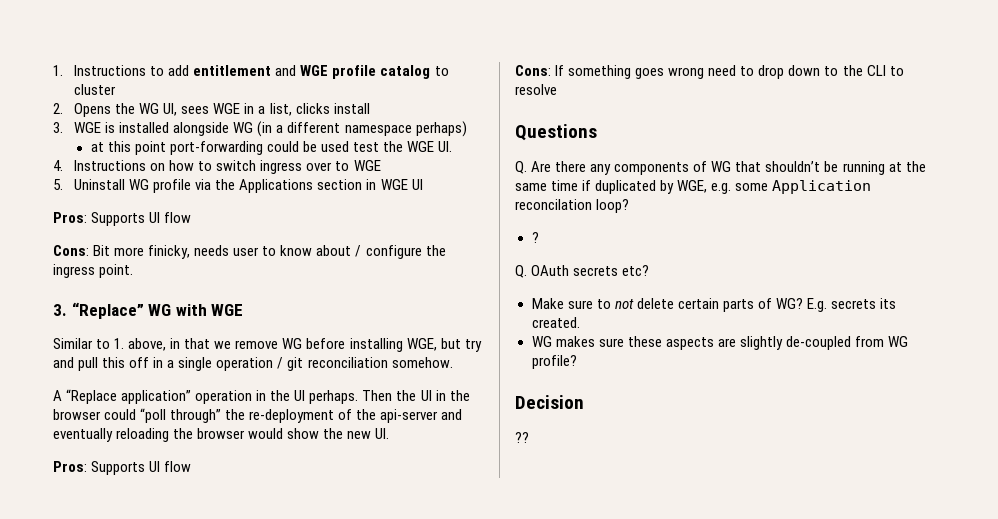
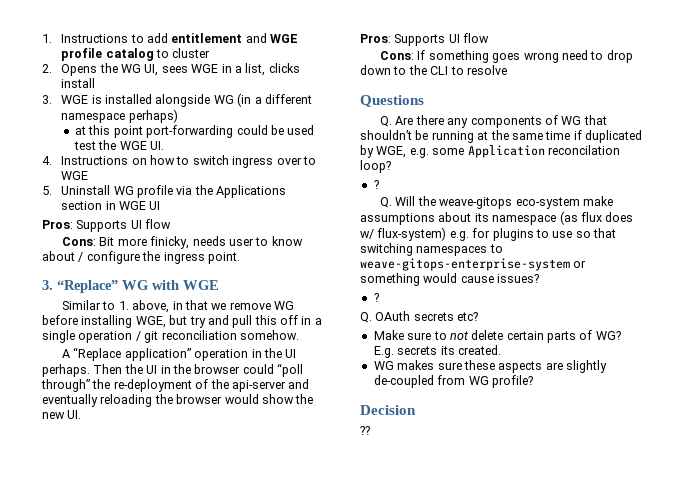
(539, 237) none -> [380,196,613,209] [360,211,634,225] [360,227,616,241] [360,243,503,256] [360,258,587,271] [360,273,540,286] [373,293,379,302] // Q. Will the weave-gitops eco-system make assumptions about its namespace (as flux does w/ flux-system) e.g. for plugins to use so that switching namespaces to weave-gitops-enterprise-system or something would cause issues? // ?

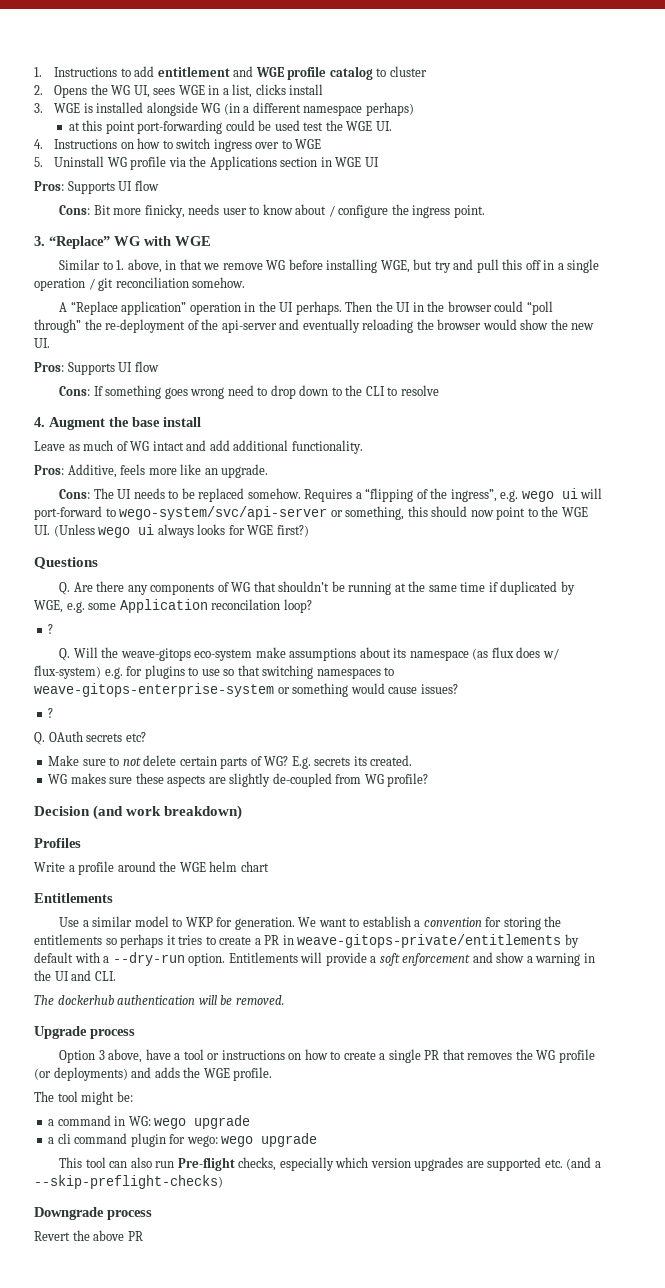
(507, 70) none -> [34,417,201,430] [34,440,363,454] [34,464,269,478] [59,488,603,502] [34,506,588,520] [34,524,309,538] // 4. Augment the base install // Leave as much of WG intact and add additional functionality. // Pros: Additive, feels more like an upgrade. // Cons: The UI needs to be replaced somehow. Requires a “flipping of the ingress”, e.g. wego ui will port-forward to wego-system/svc/api-server or something, this should now point to the WGE UI. (Unless wego ui always looks for WGE first?)
[360,426,370,435] // ?? -> [93,805,243,820] [34,838,81,848] [34,861,269,875] [34,893,113,903] [59,916,562,930] [34,934,579,948] [34,952,595,966] [34,970,116,981] [34,995,284,1005] [34,1026,135,1039] [59,1049,595,1063] [34,1067,273,1081] [34,1091,133,1105] [48,1115,251,1129] [48,1133,318,1147] [59,1157,601,1171] [34,1175,223,1189] [34,1207,152,1220] [34,1230,143,1241] (and work breakdown) // Profiles // Write a profile around the WGE helm chart // Entitlements // Use a similar model to WKP for generation. We want to establish a convention for storing the entitlements so perhaps it tries to create a PR in weave-gitops-private/entitlements by default with a --dry-run option. Entitlements will provide a soft enforcement and show a warning in the UI and CLI. // The dockerhub authentication will be removed. // Upgrade process // Option 3 above, have a tool or instructions on how to create a single PR that removes the WG profile (or deployments) and adds the WGE profile. // The tool might be: // a command in WG: wego upgrade // a cli command plugin for wego: wego upgrade // This tool can also run Pre-flight checks, especially which version upgrades are supported etc. (and a --skip-preflight-checks) // Downgrade process // Revert the above PR

